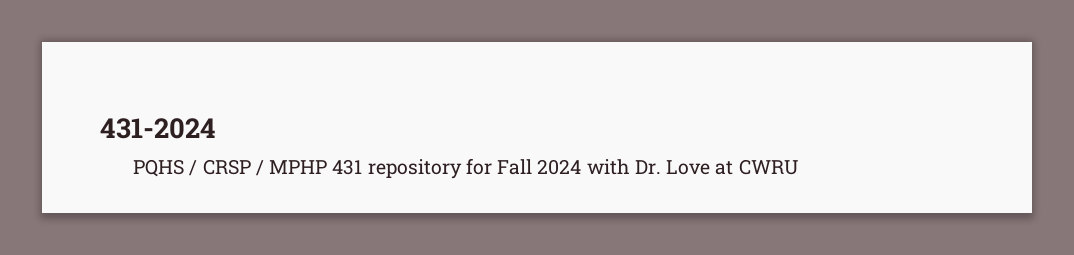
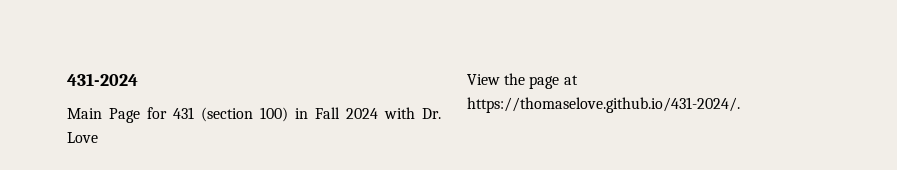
[132,158,492,179] PQHS / CRSP / MPHP 431 repository for -> [67,107,308,123] Main Page for 431 (section 100) in
[715,159,798,175] at CWRU -> [467,73,578,89] [467,97,740,113] // View the page at https://thomaselove.github.io/431-2024/.

